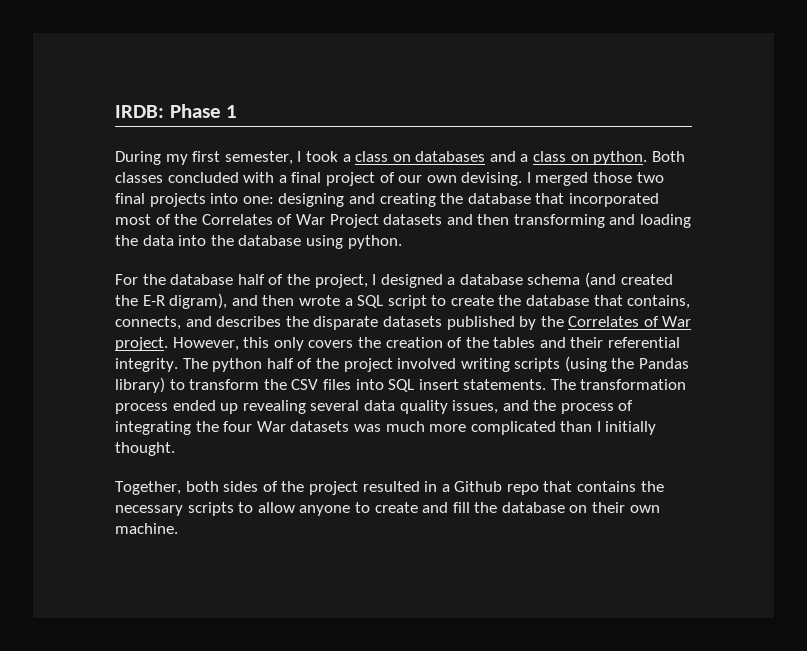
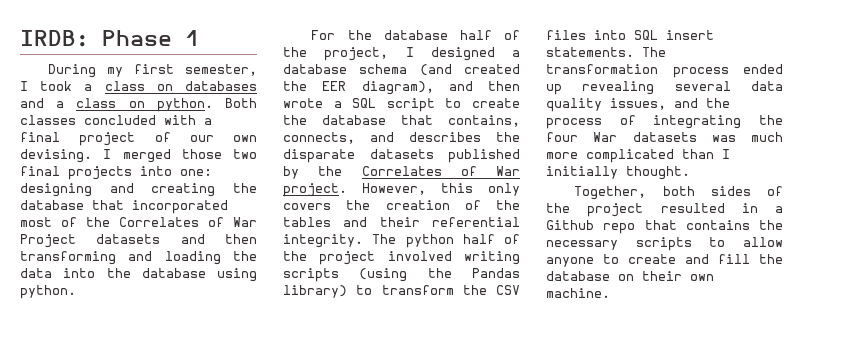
[142,293,228,309] E-R digram), -> [322,81,434,95] EER diagram),

